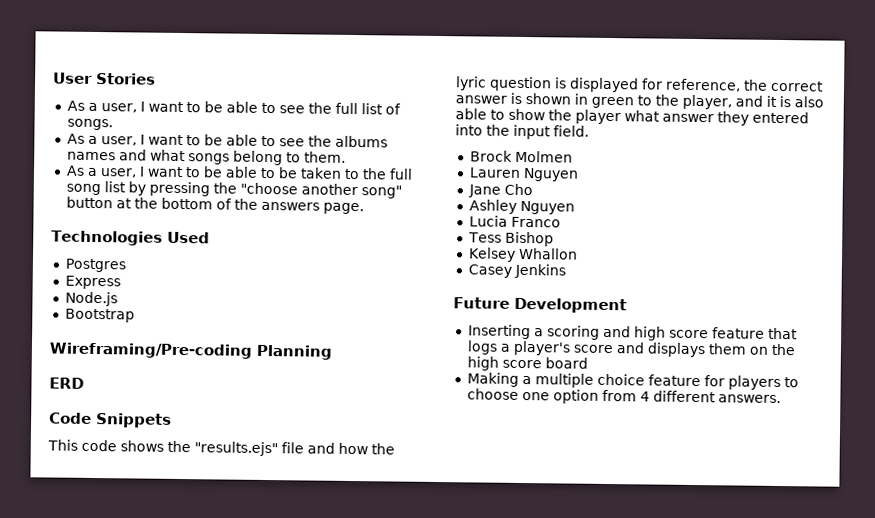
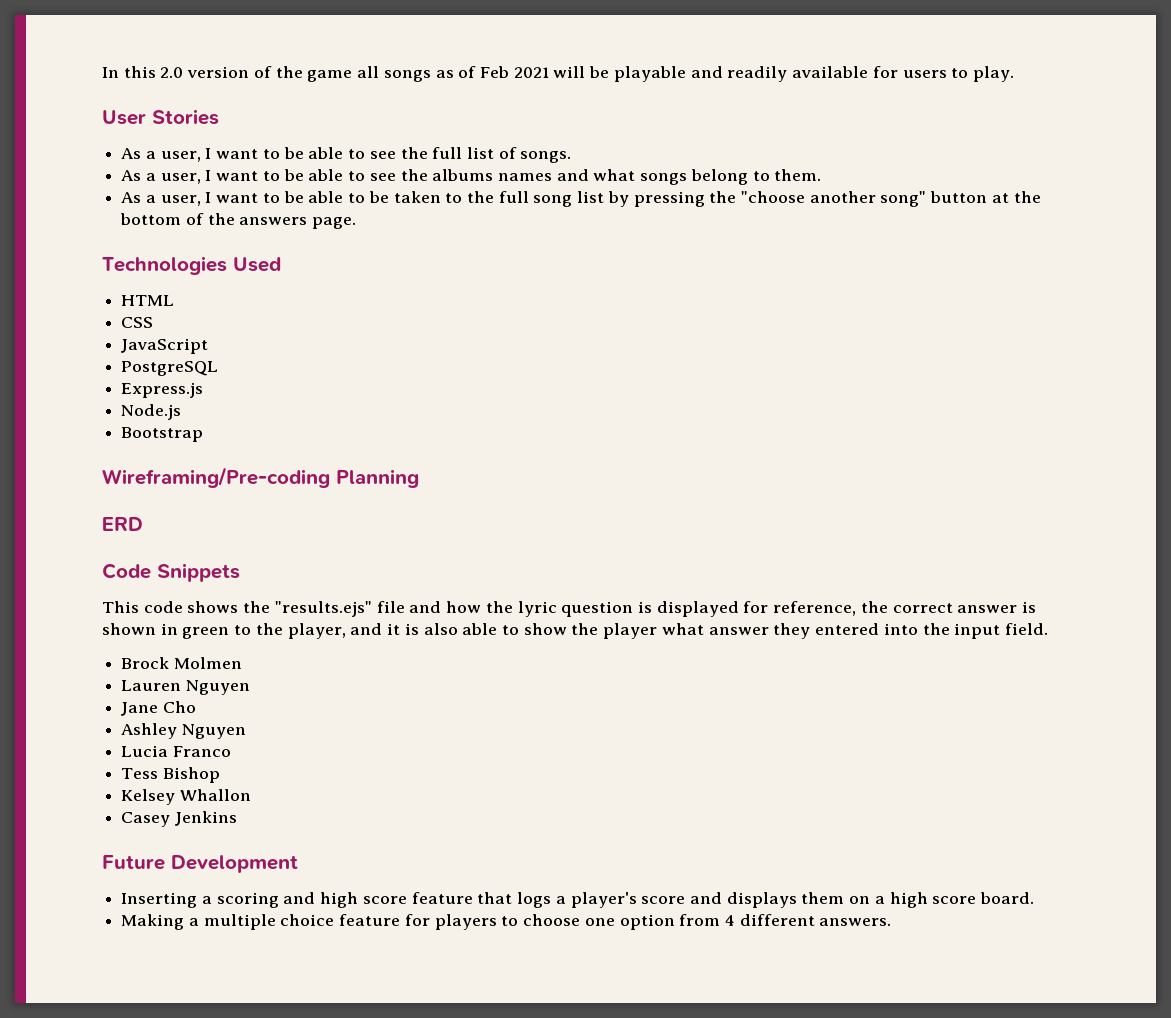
(53, 78) none -> [102,66,1014,82] In this 2.0 version of the game all songs as of Feb 2021 will be playable and readily available for users to play. //
[64,258,126,273] [64,275,121,290] Postgres // Express -> [121,295,175,306] [121,317,154,328] [121,338,209,354] [121,361,219,376] [121,382,204,398] HTML // CSS // JavaScript // PostgreSQL // Express.js
[770,343,796,356] [466,356,588,371] the high score board -> [874,892,1035,908] a high score board.

